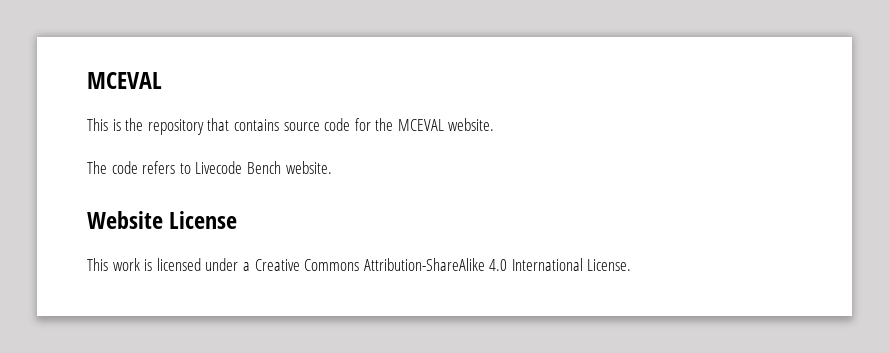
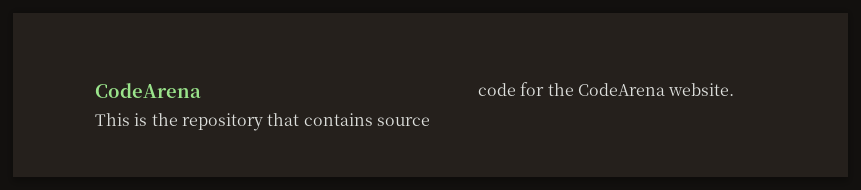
[87,72,162,89] MCEVAL -> [95,83,201,98] CodeArena
[397,118,495,131] [87,161,332,174] [87,211,238,229] [87,258,632,271] MCEVAL website. // The code refers to Livecode Bench website. // Website License // This work is licensed under a Creative Commons Attribution-ShareAlike 4.0 International License. -> [577,83,735,96] CodeArena website.

